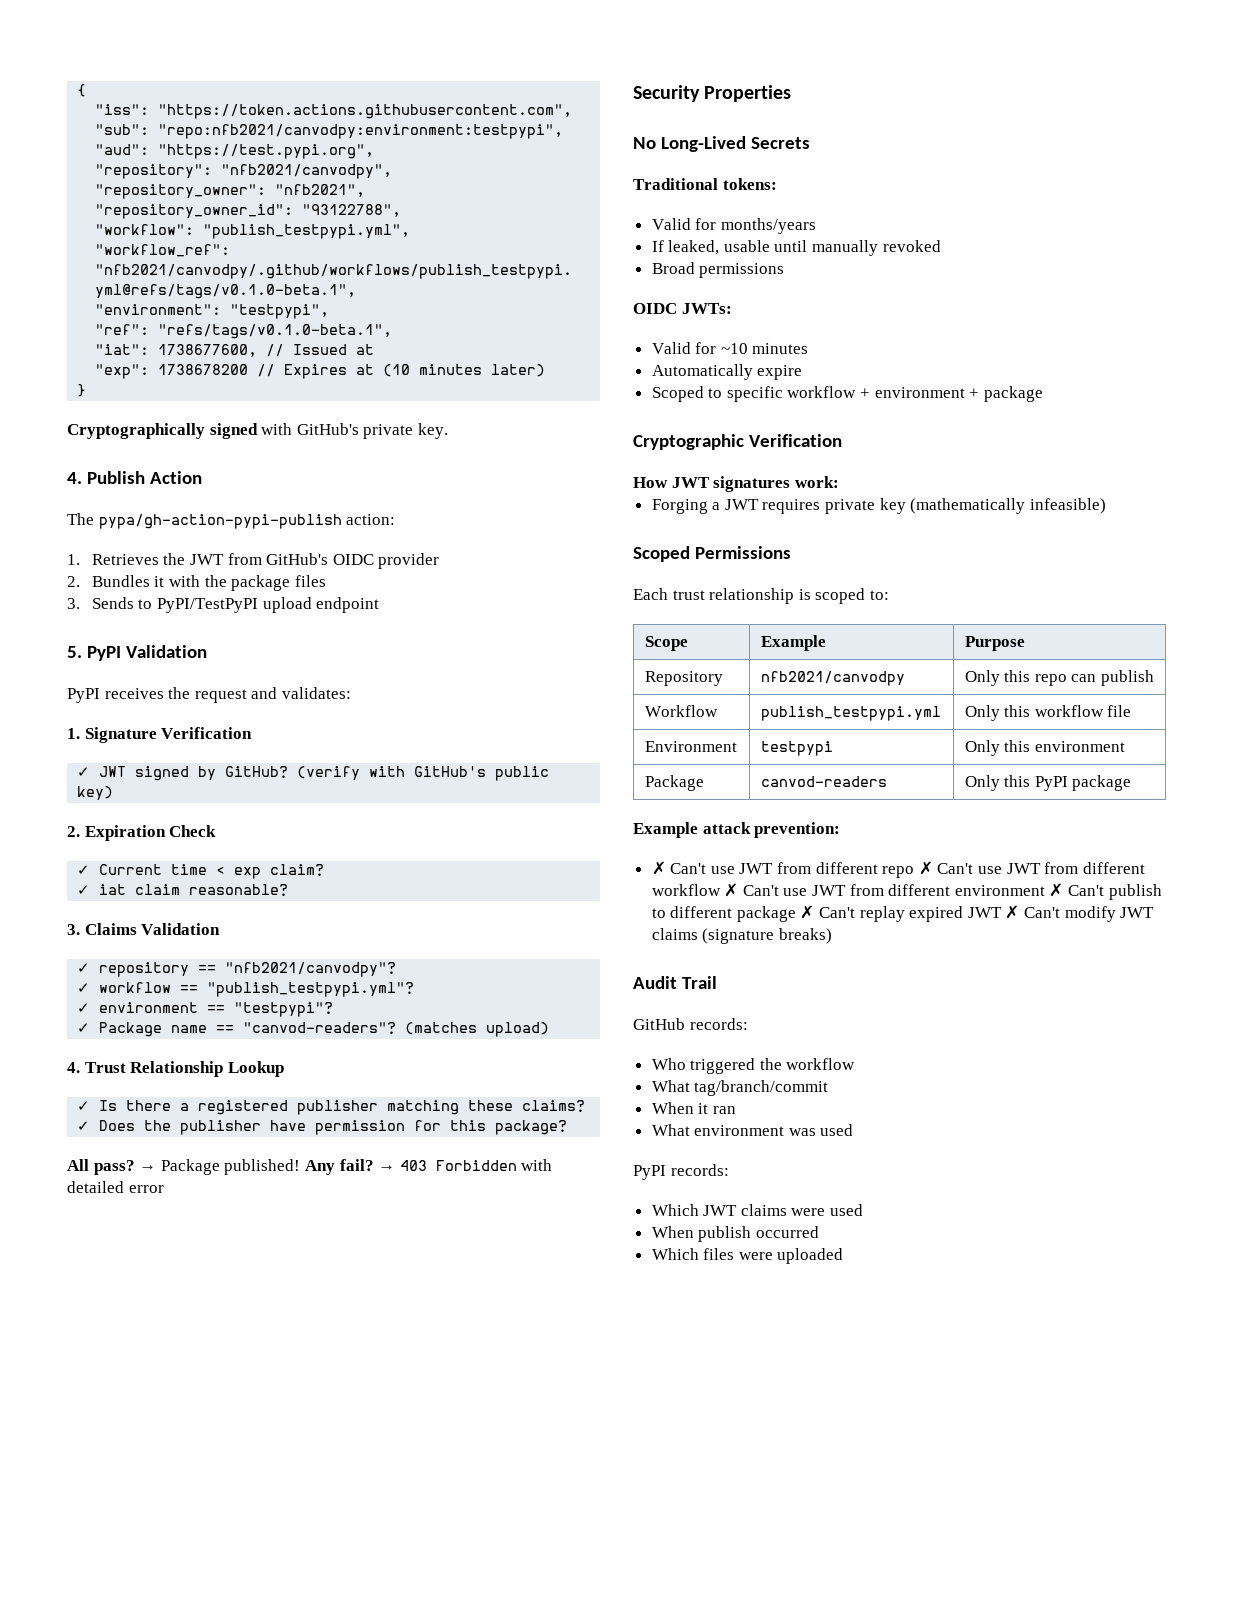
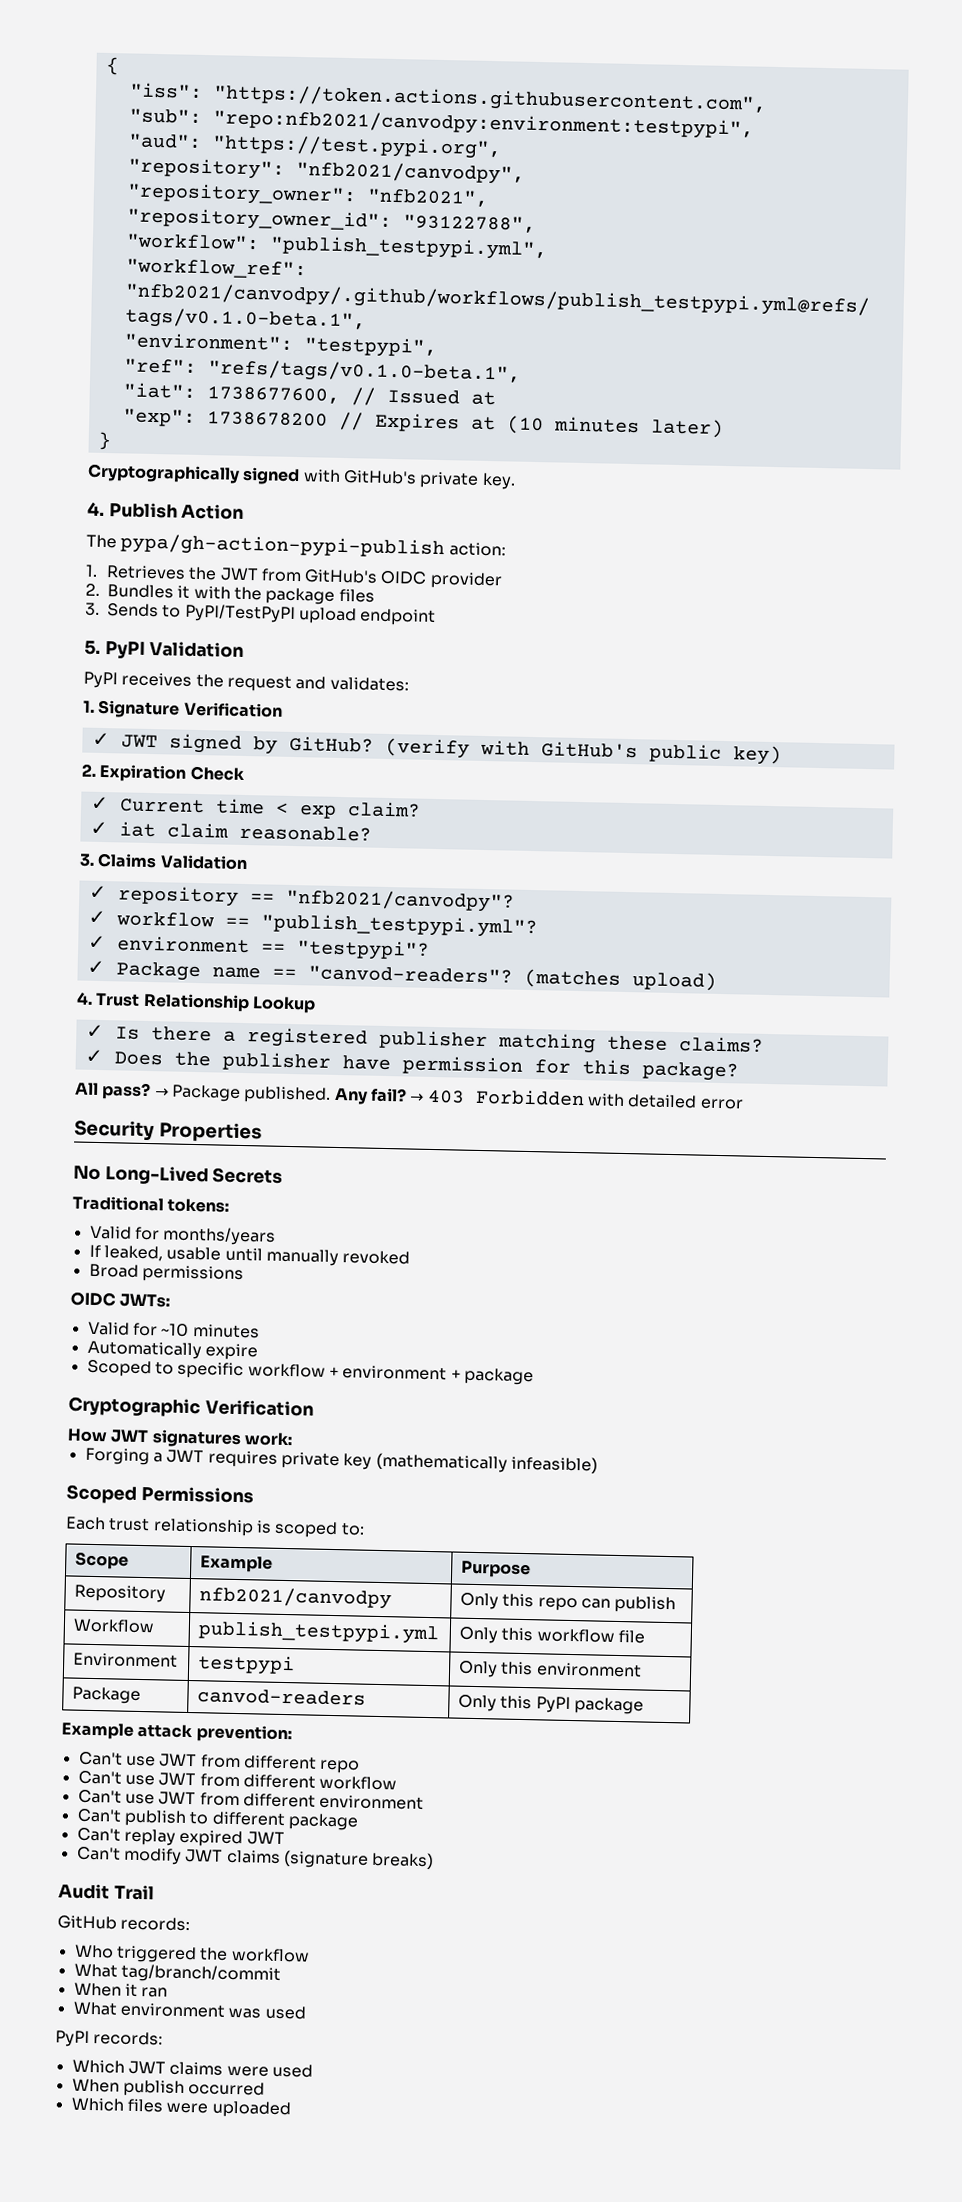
[224,1159,301,1175] published! -> [243,1086,332,1104] published.
[651,861,666,875] ✗ -> (292, 1734) none
[918,861,933,875] ✗ -> (361, 1766) //
[724,883,739,897] ✗ -> (398, 1783) //
[1049,883,1064,897] ✗ -> (425, 1802) //
[800,905,815,919] ✗ -> (359, 1822) //
[1005,905,1020,919] ✗ -> (285, 1838) //

